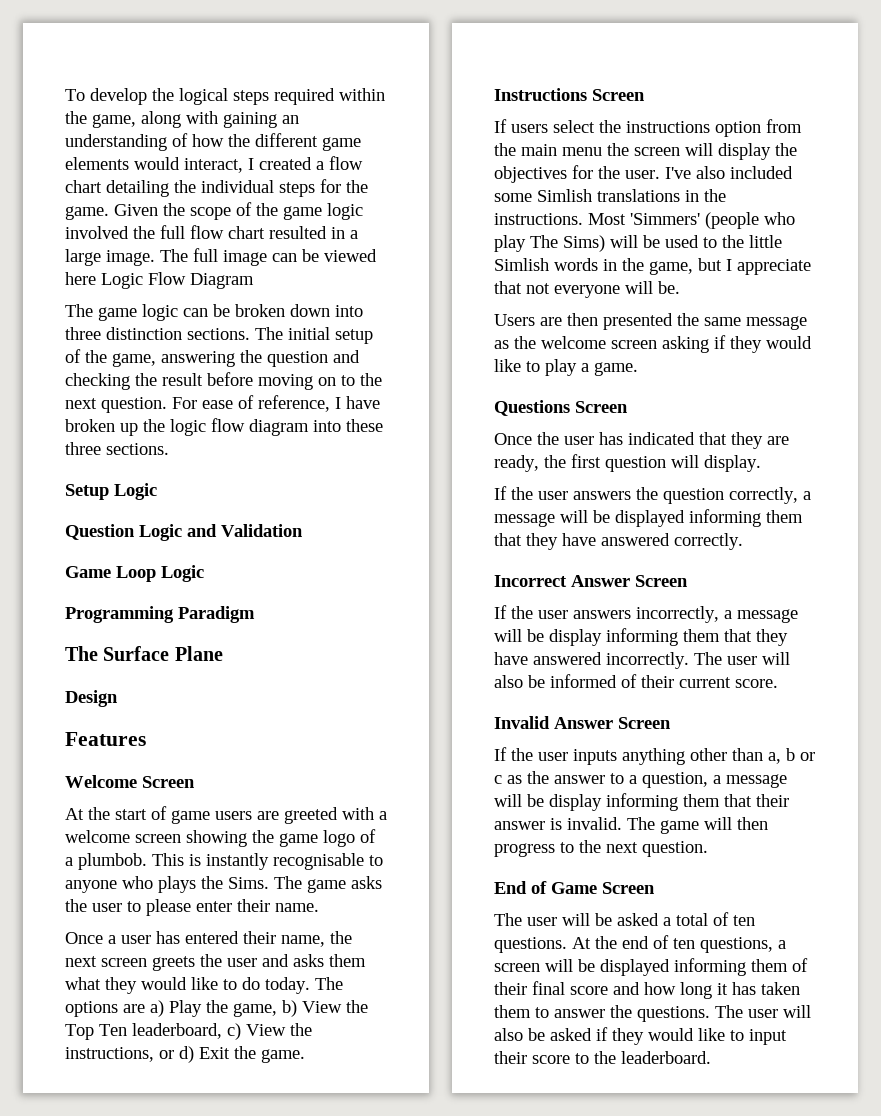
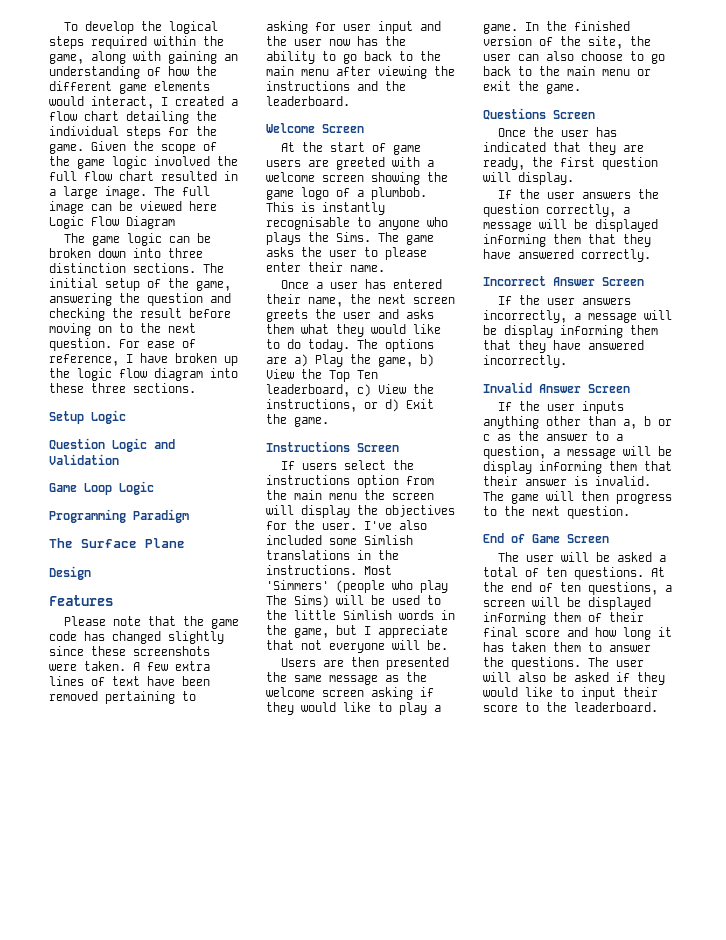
(146, 739) none -> [64,616,240,629] [49,631,224,644] [49,646,210,656] [49,661,210,671] [49,676,210,686] [49,691,196,704] [266,21,441,34] [266,36,406,46] [266,51,441,64] [266,66,455,79] [266,81,406,91] [266,96,350,106] // Please note that the game code has changed slightly since these screenshots were taken. A few extra lines of text have been removed pertaining to asking for user input and the user now has the ability to go back to the main menu after viewing the instructions and the leaderboard.
(638, 369) none -> [525,21,630,31] [483,36,651,49] [483,51,665,64] [483,66,651,76] [483,81,581,94] In the finished version of the site, the user can also choose to go back to the main menu or exit the game.
[694,652,790,665] [494,674,778,688] The user will also be informed of their current score. -> (567, 361) none

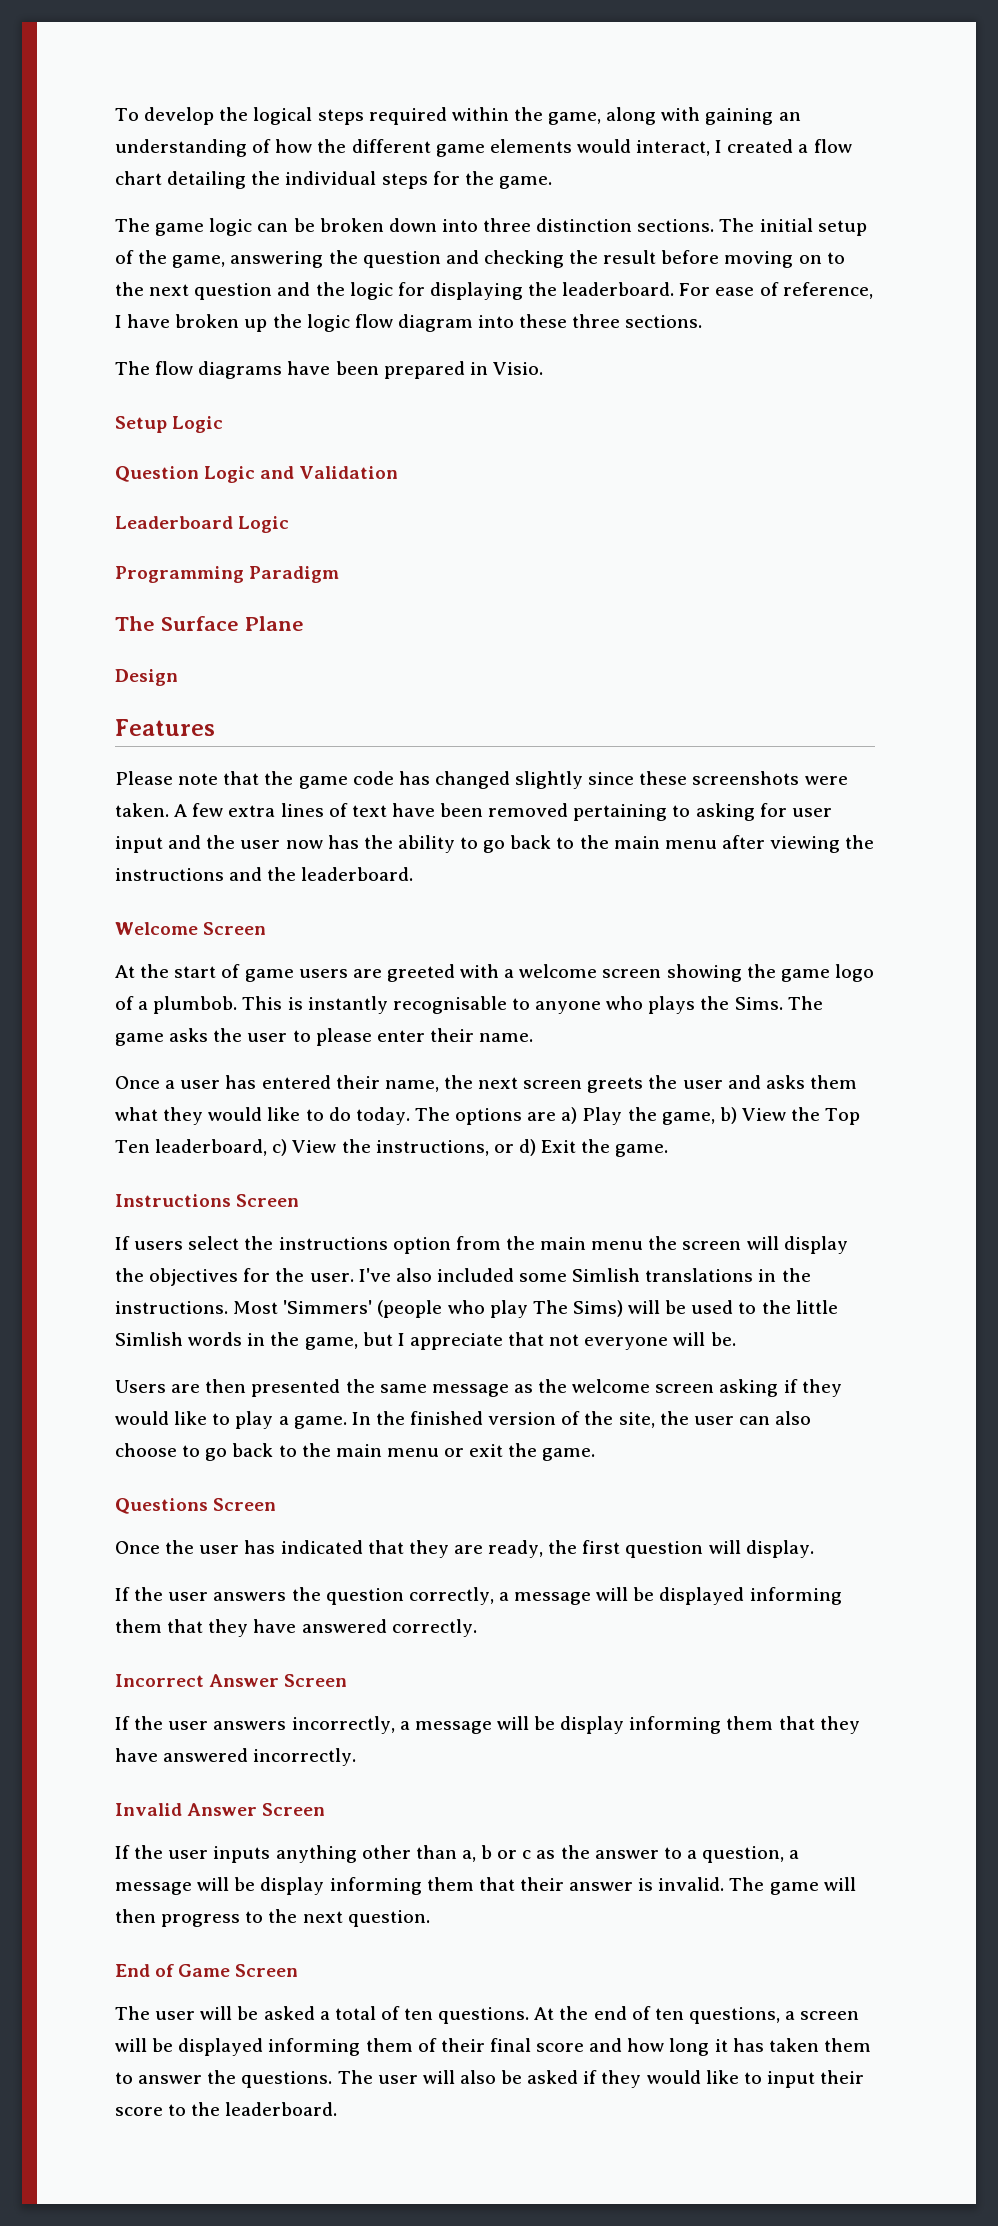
[91,141,217,154] [49,156,238,169] [49,171,238,181] [49,186,210,199] [49,201,217,214] [49,216,175,229] Given the scope of the game logic involved the full flow chart resulted in a large image. The full image can be viewed here Logic Flow Diagram -> (552, 182) none
[49,338,112,351] question. -> [194,282,675,300] question and the logic for displaying the leaderboard.
(196, 388) none -> [115,361,543,379] // The flow diagrams have been prepared in Visio.
[49,483,112,495] Game Loop -> [115,516,233,529] Leaderboard

